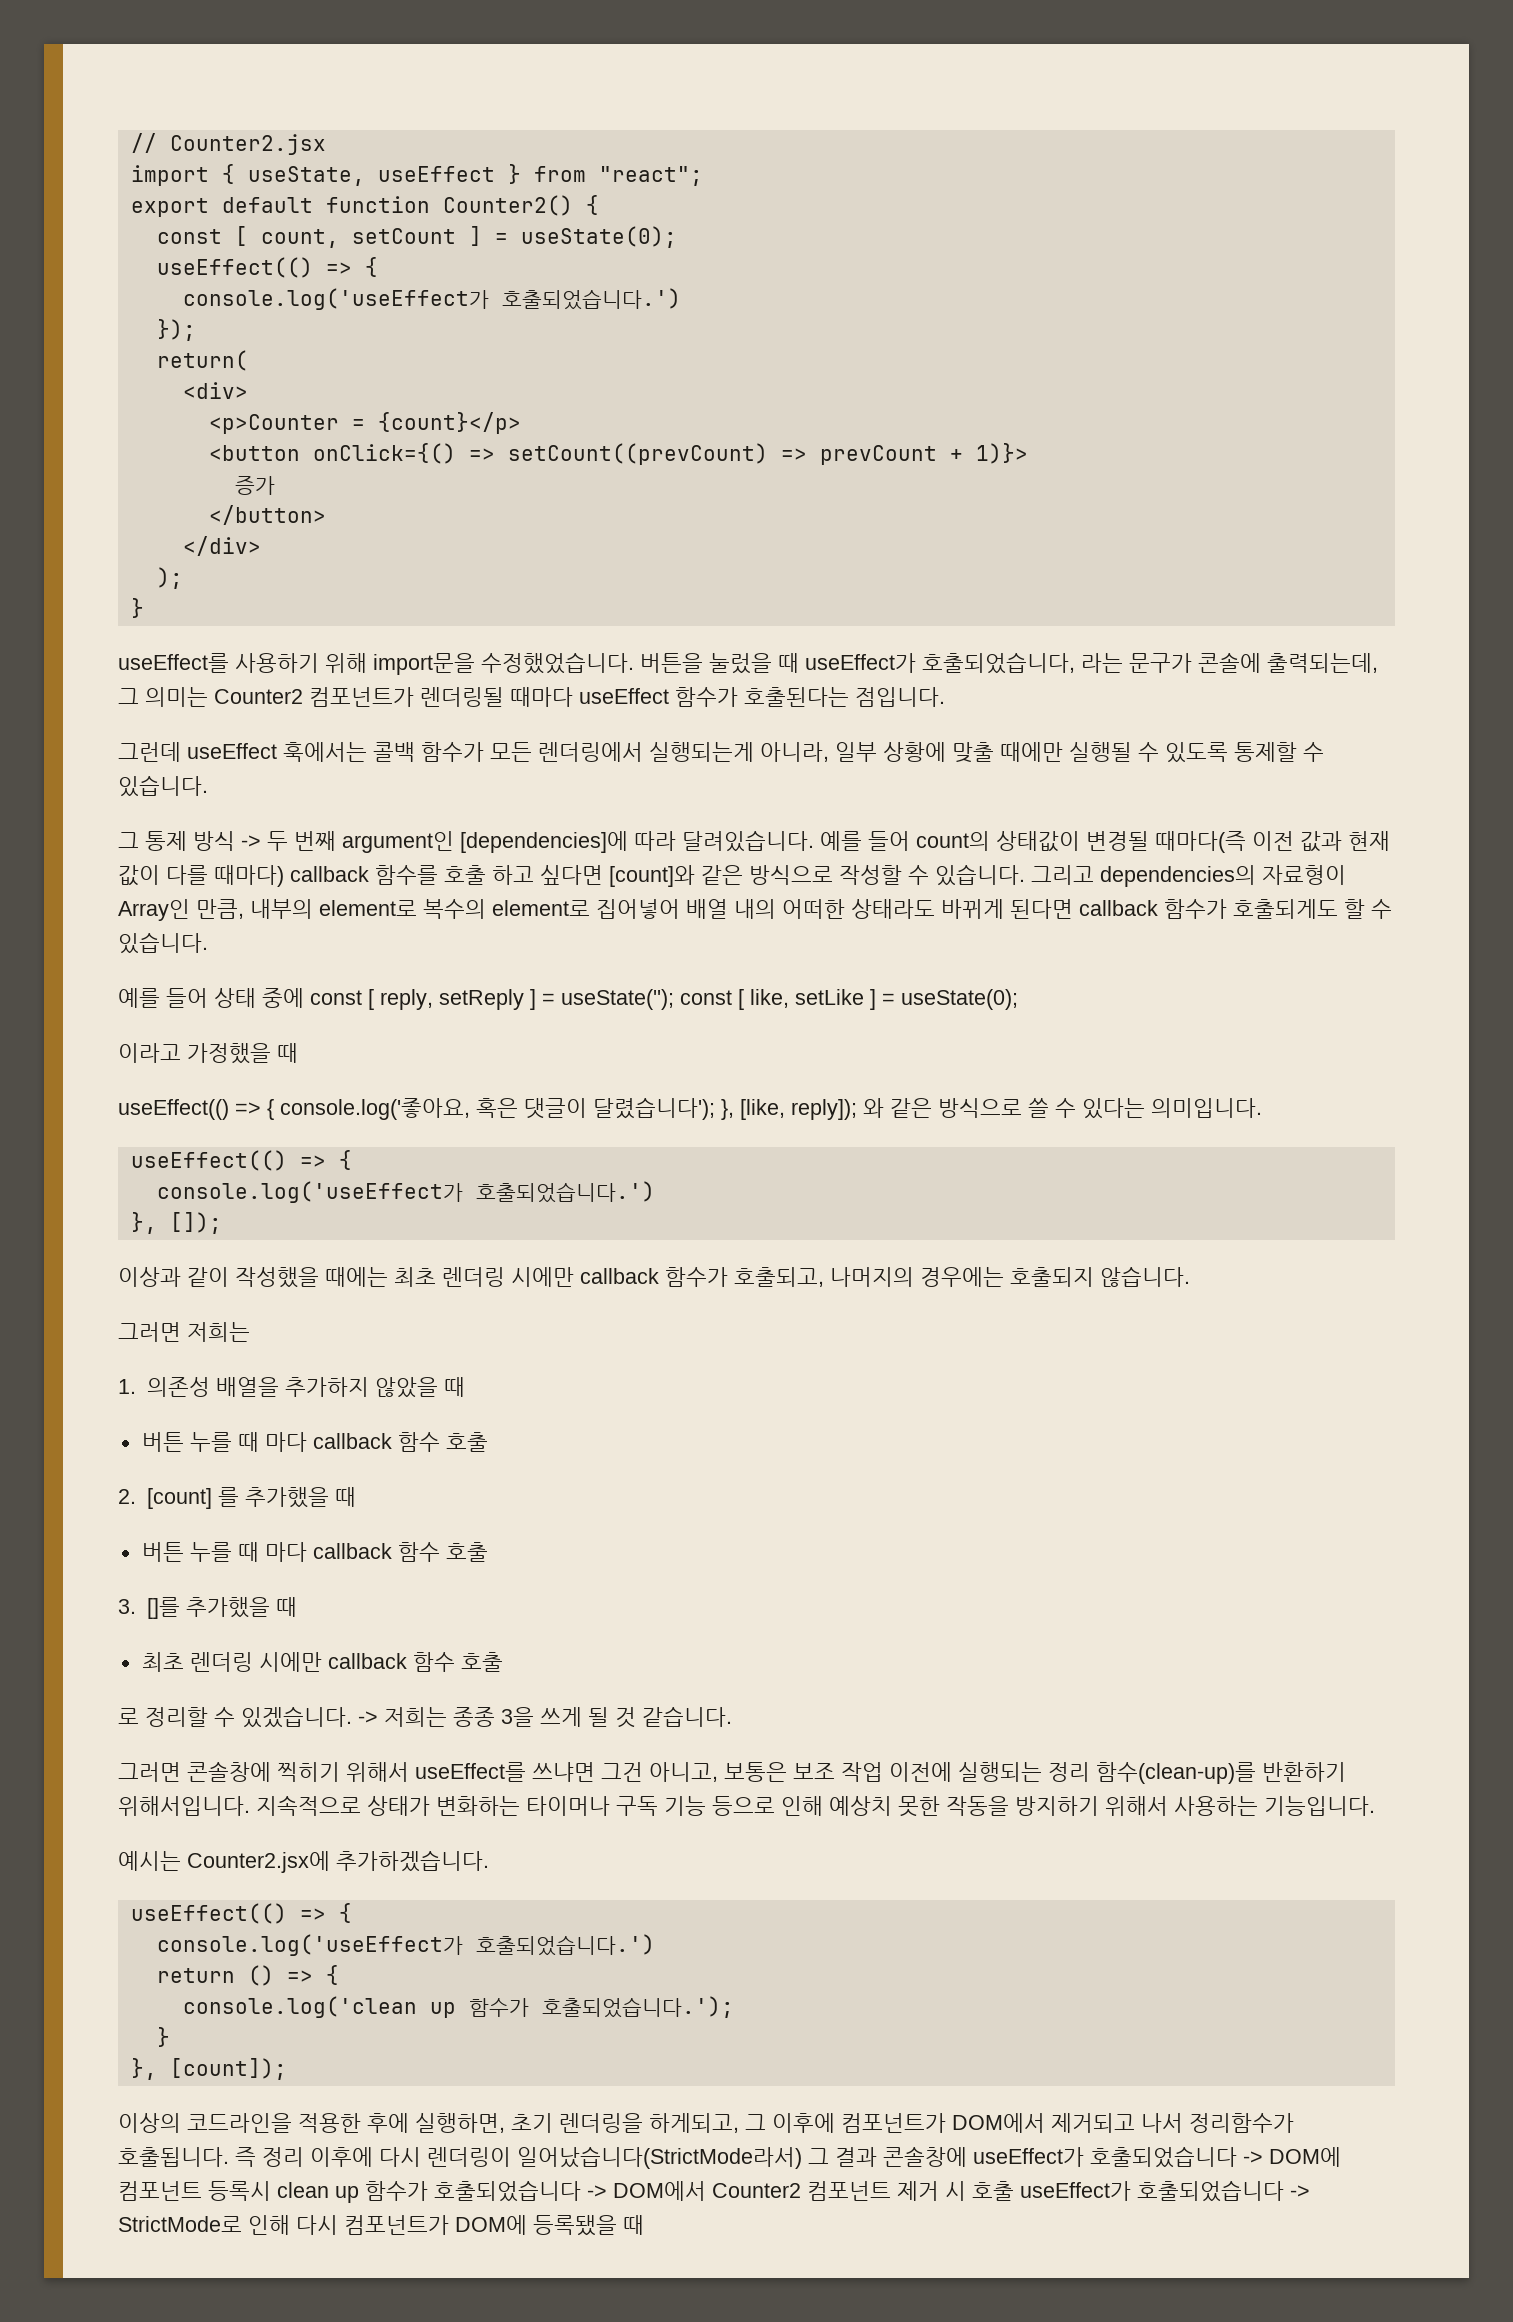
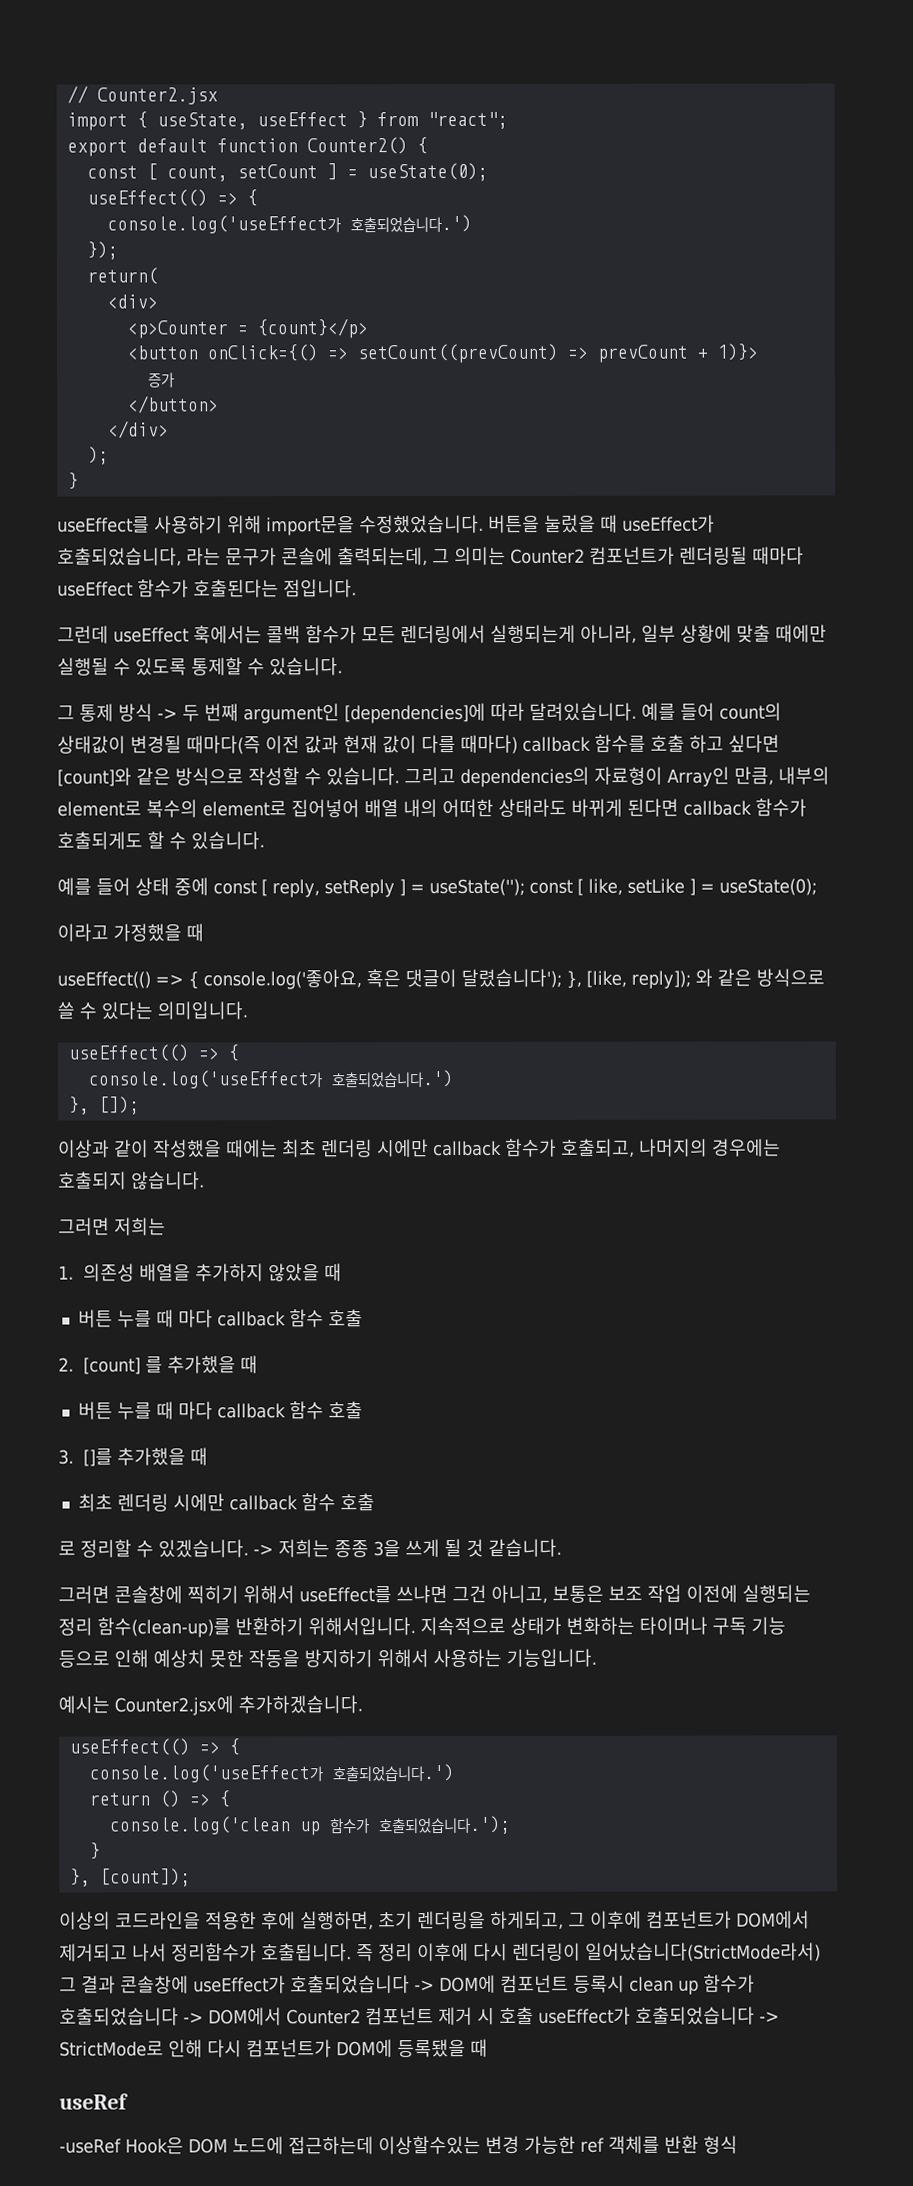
(644, 2225) none -> [59,2093,129,2110] [59,2135,738,2155] // useRef // -useRef Hook은 DOM 노드에 접근하는데 이상할수있는 변경 가능한 ref 객체를 반환 형식

